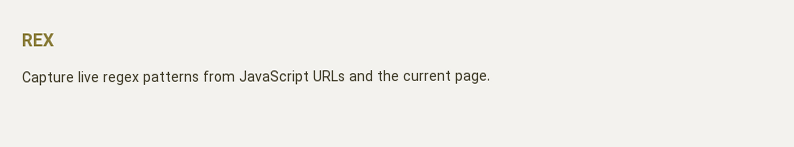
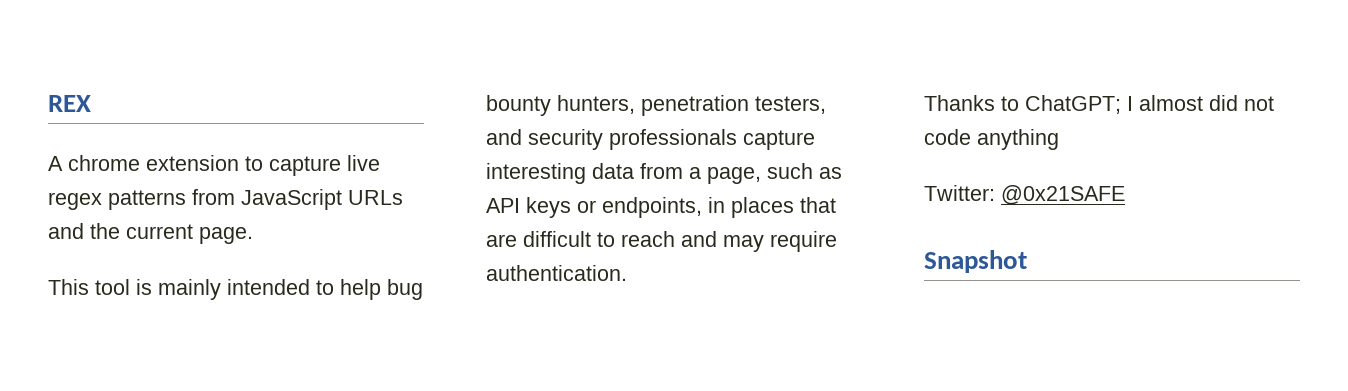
[21,71,75,86] Capture -> [48,155,341,176] A chrome extension to capture
(491, 78) none -> [48,279,423,300] [486,95,826,116] [486,129,815,150] [486,163,842,184] [486,197,836,218] [486,231,837,252] [486,265,627,281] [924,95,1274,114] [924,129,1059,150] [924,185,1125,205] [924,250,1027,273] // This tool is mainly intended to help bug bounty hunters, penetration testers, and security professionals capture interesting data from a page, such as API keys or endpoints, in places that are difficult to reach and may require authentication. // Thanks to ChatGPT; I almost did not code anything // Twitter: @0x21SAFE // Snapshot

